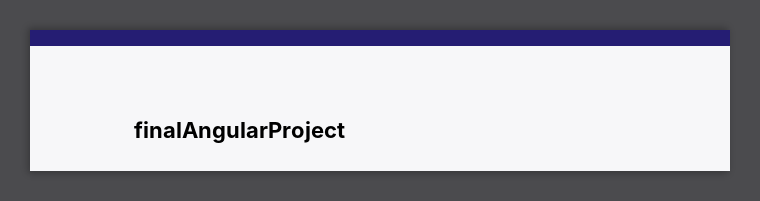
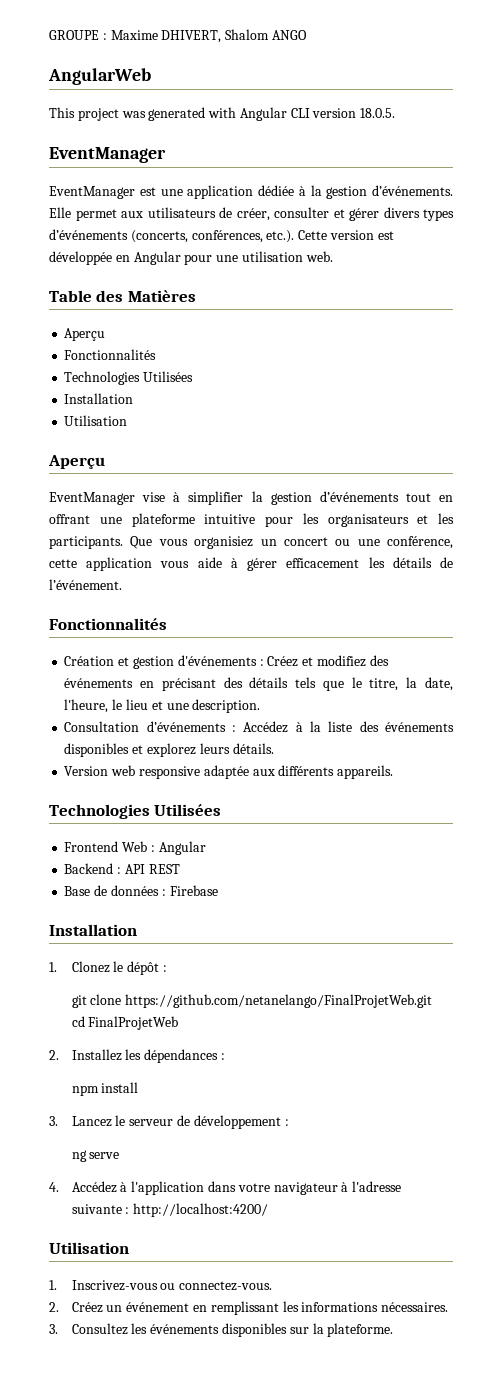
[134,121,345,143] finalAngularProject -> [49,29,307,43] [48,68,151,85] [49,107,396,121] [49,147,166,163] [49,185,453,199] [49,207,454,221] [49,229,394,243] [49,251,333,265] [49,290,196,302] [64,328,106,341] [64,349,157,360] [64,371,194,385] [64,393,134,404] [64,415,128,426] [48,455,105,469] [49,491,453,505] [49,513,454,527] [49,536,453,549] [49,557,454,571] [49,579,122,590] [49,618,167,630] [64,655,389,669] [64,677,453,691] [64,699,261,713] [64,721,454,733] [64,743,274,757] [64,765,394,779] [49,804,222,819] [64,841,206,855] [64,863,180,874] [64,885,218,896] [49,924,137,936] [49,961,167,975] [71,994,433,1008] [71,1016,179,1030] [49,1049,225,1063] [71,1082,139,1096] [49,1115,289,1129] [71,1150,120,1162] [49,1181,402,1195] [71,1203,269,1217] [49,1242,129,1254] [49,1280,273,1291] [49,1301,449,1315] [49,1323,394,1337] GROUPE : Maxime DHIVERT, Shalom ANGO // AngularWeb // This project was generated with Angular CLI version 18.0.5. // EventManager // EventManager est une application dédiée à la gestion d’événements. Elle permet aux utilisateurs de créer, consulter et gérer divers types d’événements (concerts, conférences, etc.). Cette version est développée en Angular pour une utilisation web. // Table des Matières // Aperçu // Fonctionnalités // Technologies Utilisées // Installation // Utilisation // Aperçu // EventManager vise à simplifier la gestion d’événements tout en offrant une plateforme intuitive pour les organisateurs et les participants. Que vous organisiez un concert ou une conférence, cette application vous aide à gérer efficacement les détails de l’événement. // Fonctionnalités // Création et gestion d'événements : Créez et modifiez des événements en précisant des détails tels que le titre, la date, l'heure, le lieu et une description. // Consultation d’événements : Accédez à la liste des événements disponibles et explorez leurs détails. // Version web responsive adaptée aux différents appareils. // Technologies Utilisées // Frontend Web : Angular // Backend : API REST // Base de données : Firebase // Installation // 1. Clonez le dépôt : // git clone https://github.com/netanelango/FinalProjetWeb.git // cd FinalProjetWeb // 2. Installez les dépendances : // npm install // 3. Lancez le serveur de développement : // ng serve // 4. Accédez à l'application dans votre navigateur à l'adresse suivante : http://localhost:4200/ // Utilisation // 1. Inscrivez-vous ou connectez-vous. // 2. Créez un événement en remplissant les informations nécessaires. // 3. Consultez les événements disponibles sur la plateforme.

